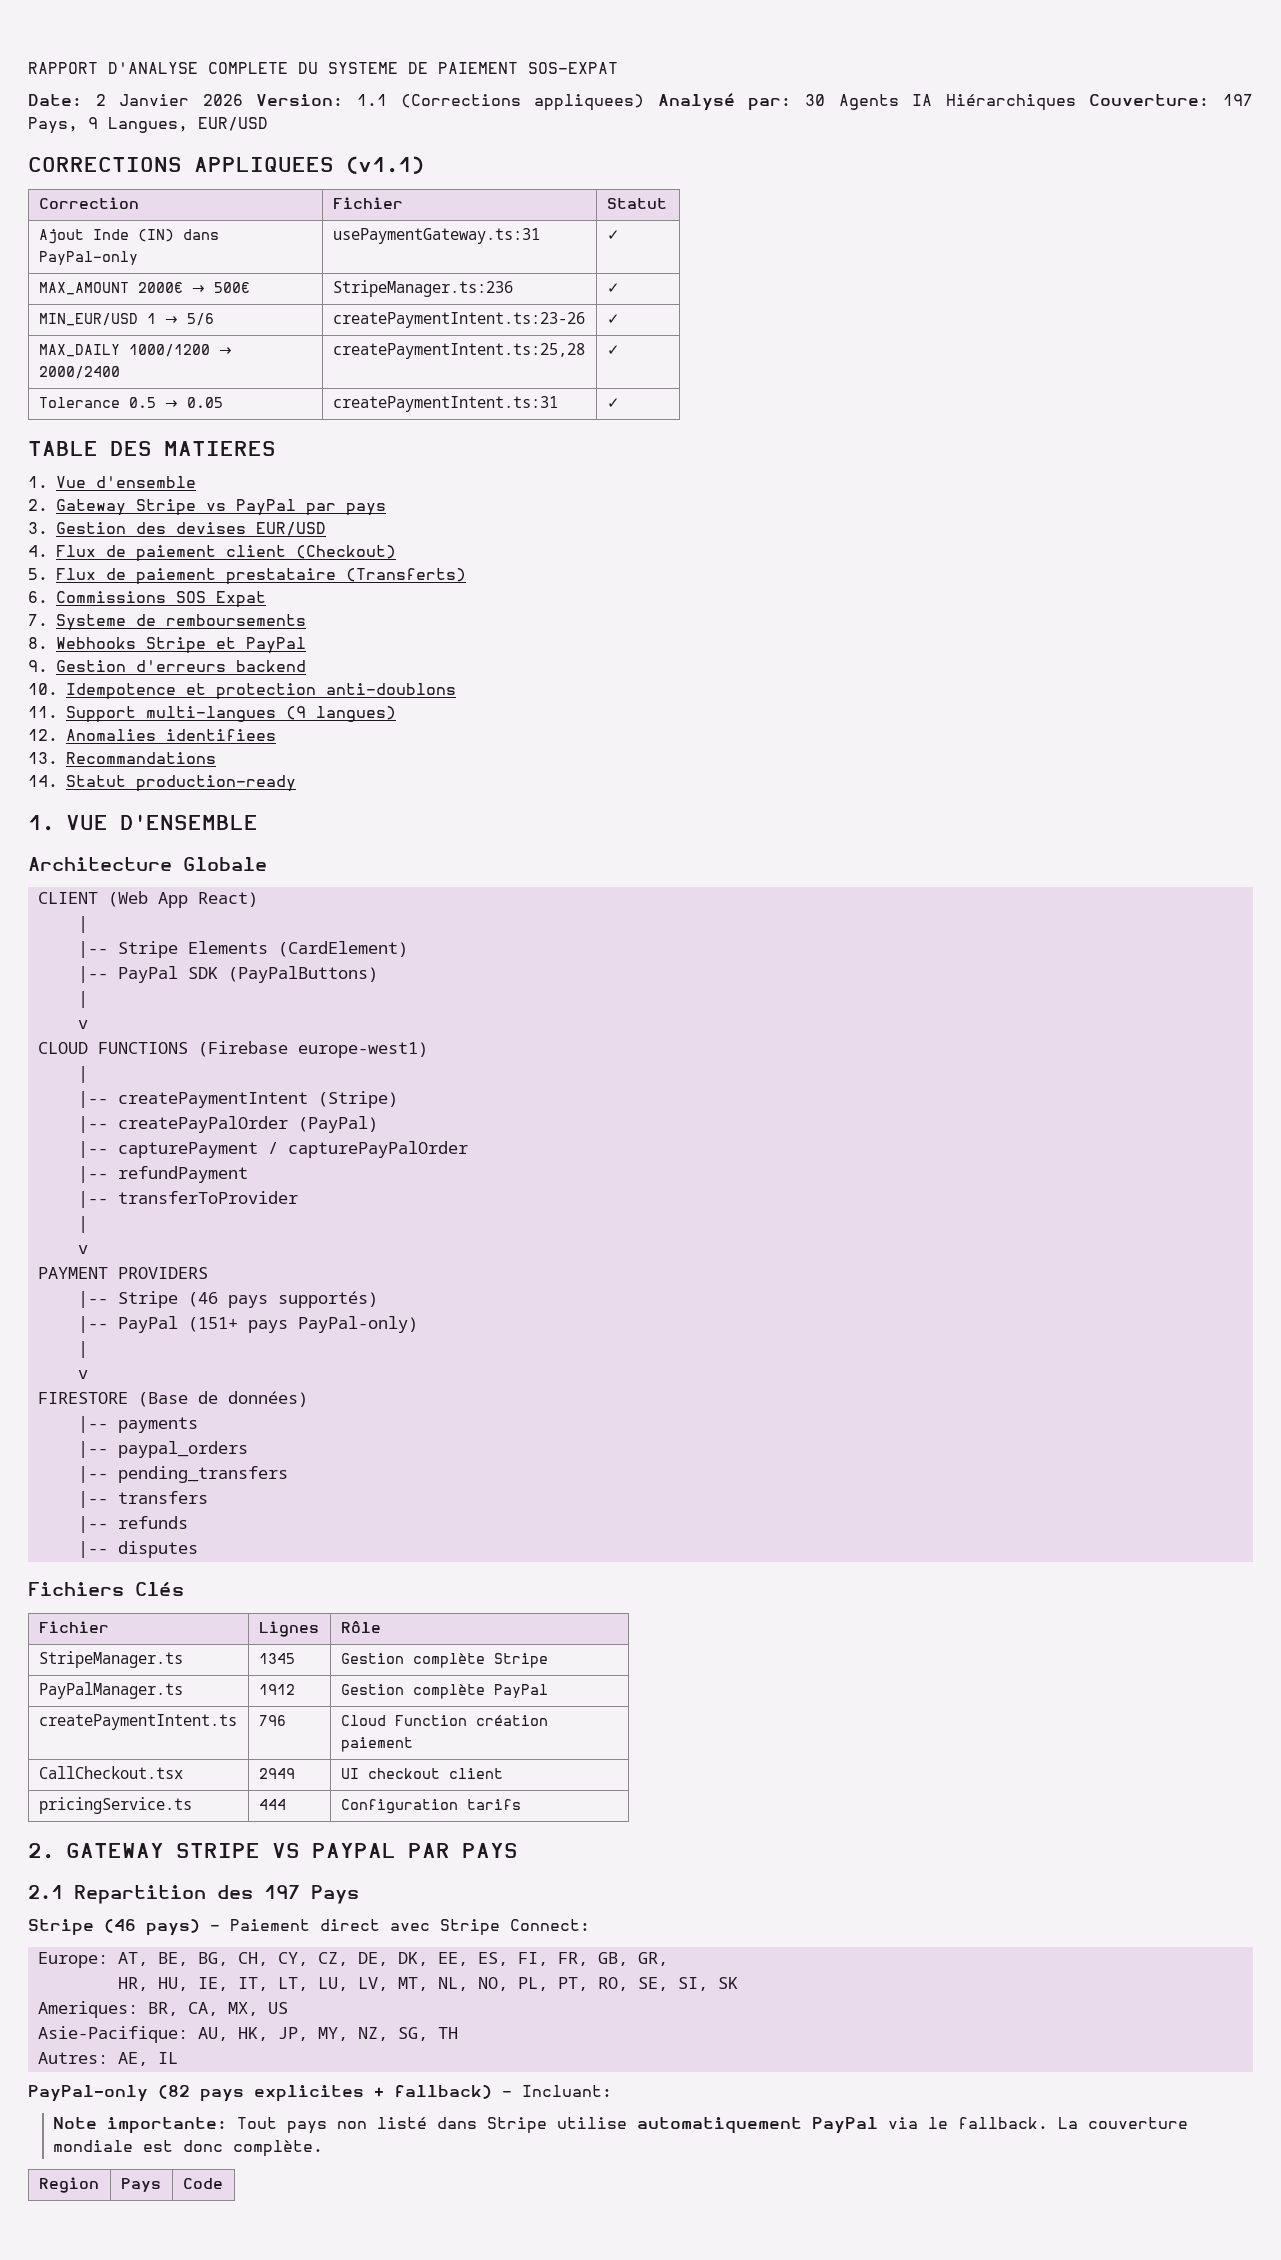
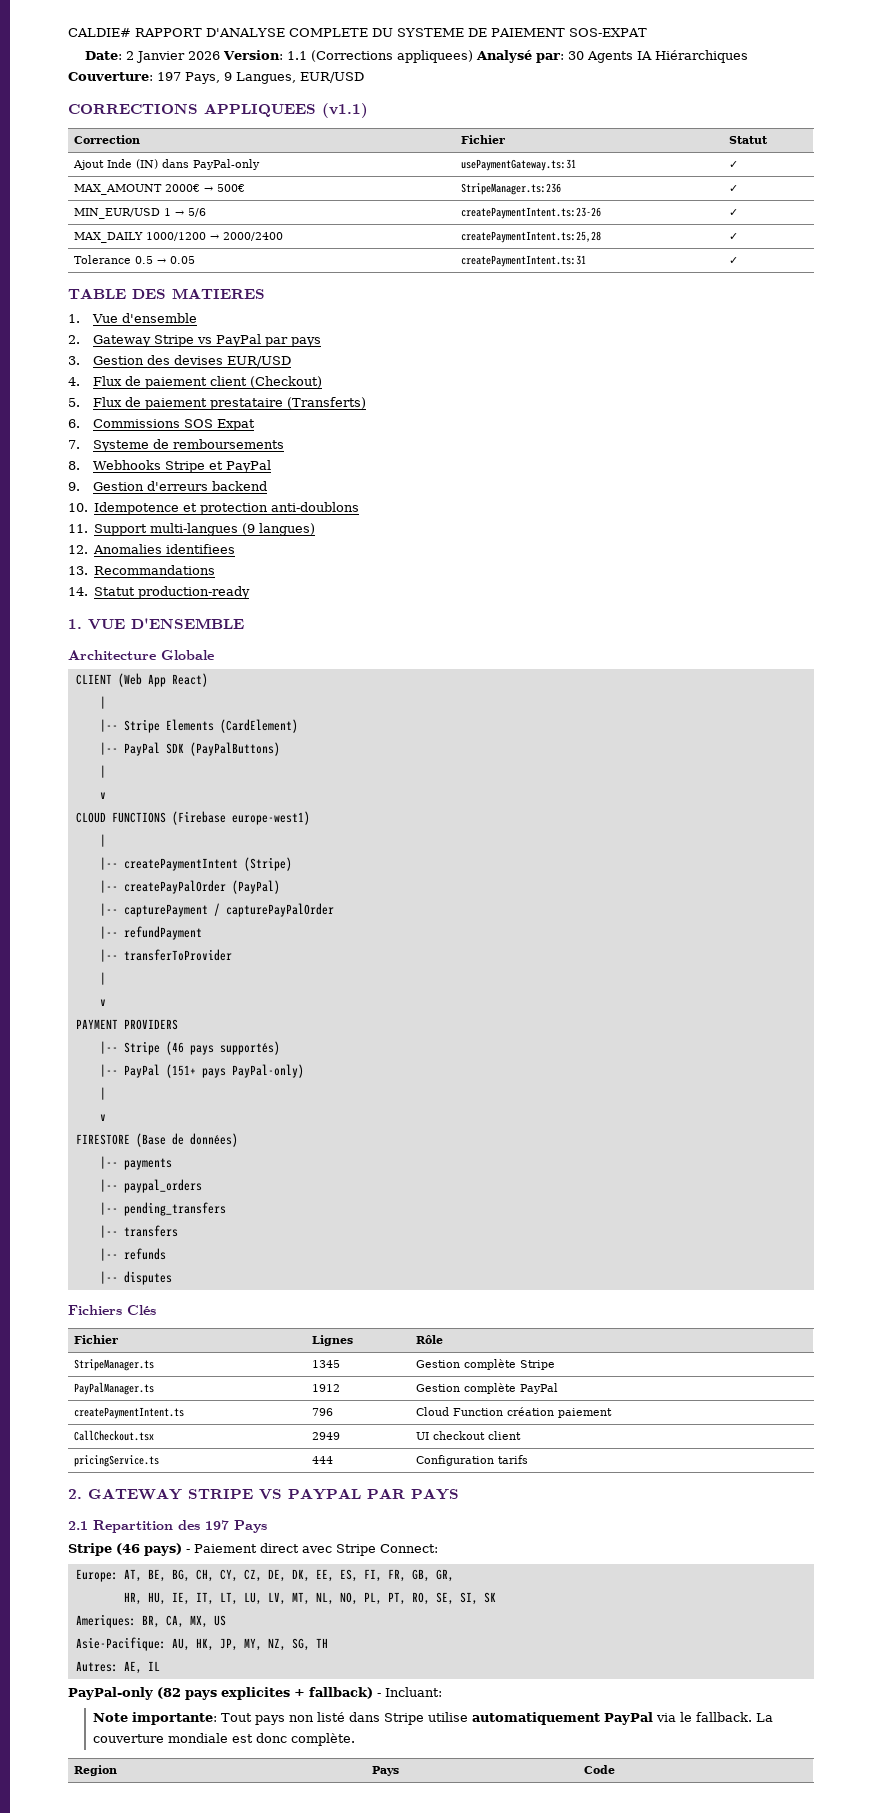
(28, 68) none -> [68,28,131,37] CALDIE#

